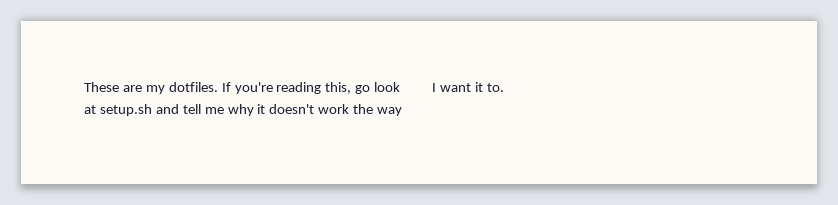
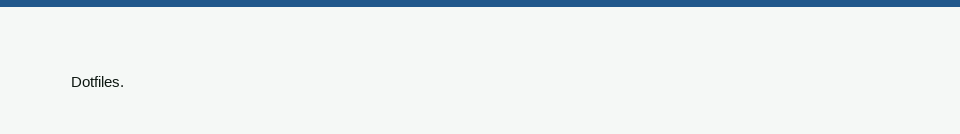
[84,82,401,94] [84,104,403,116] [432,82,504,92] These are my dotfiles. If you're reading this, go look at setup.sh and tell me why it doesn't work the way I want it to. -> [71,76,124,87] Dotfiles.

